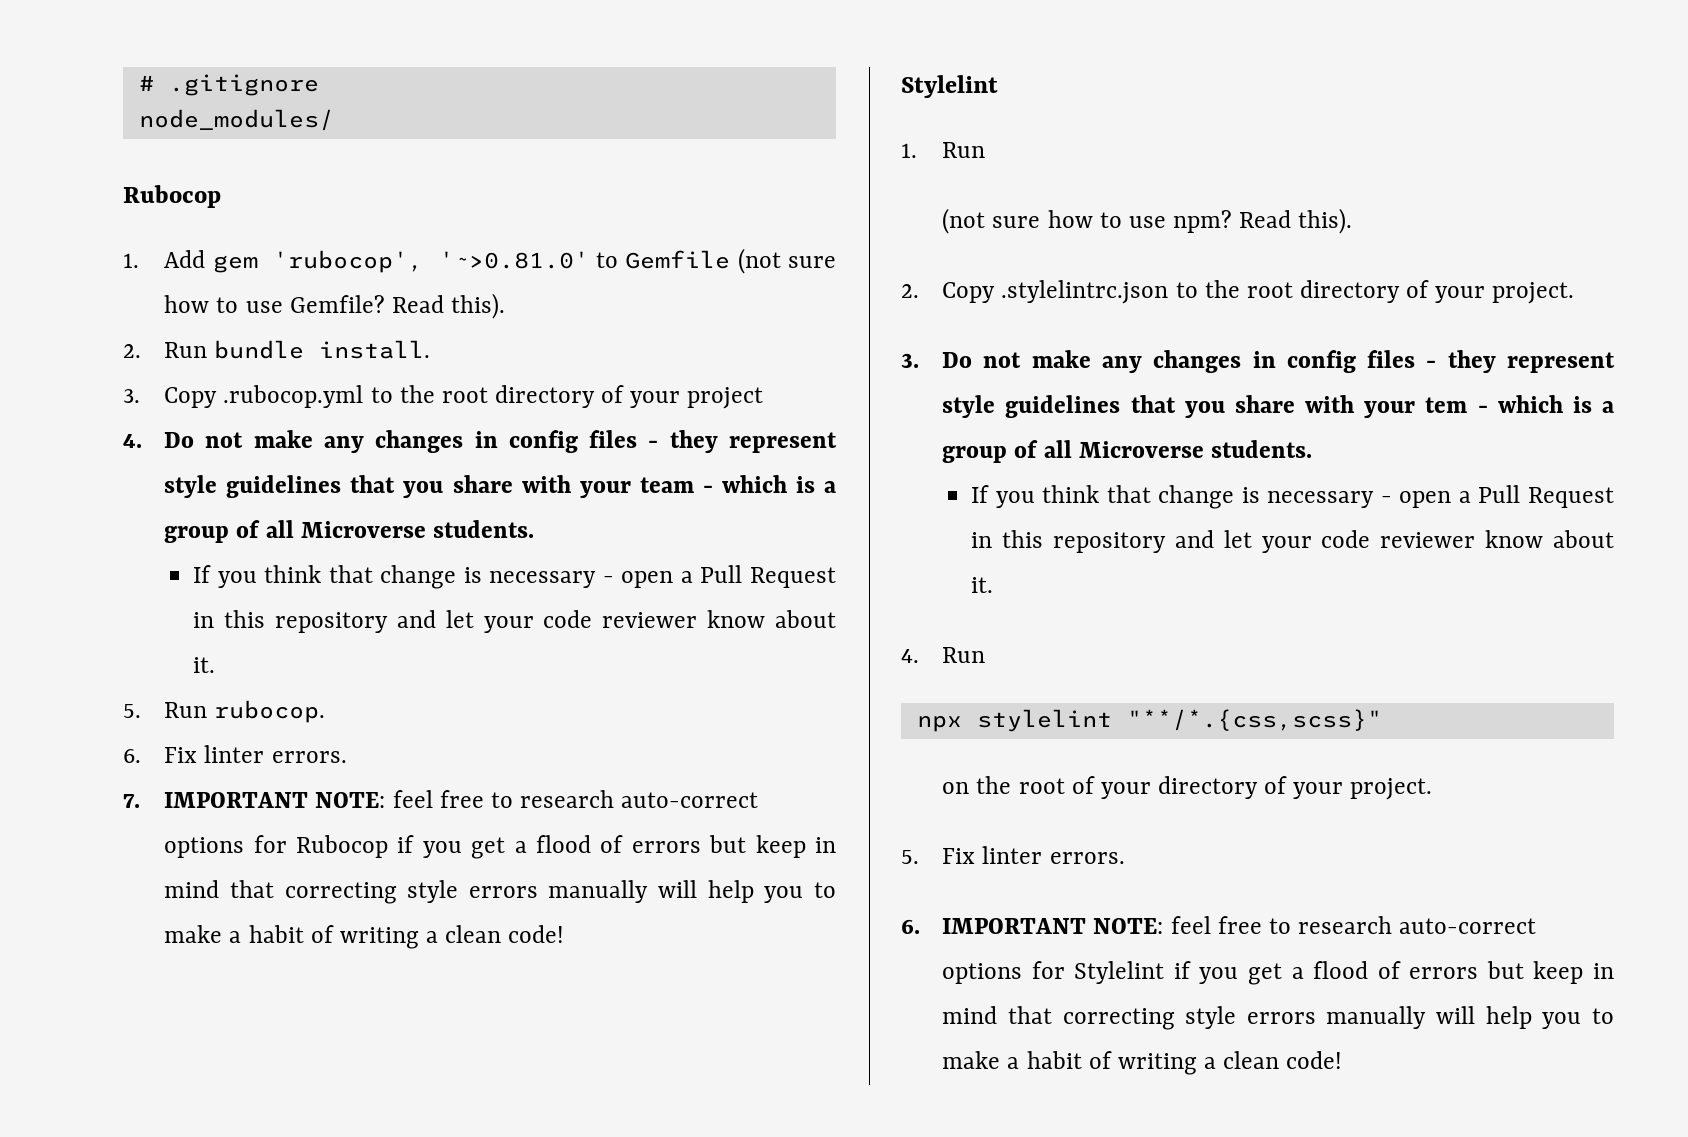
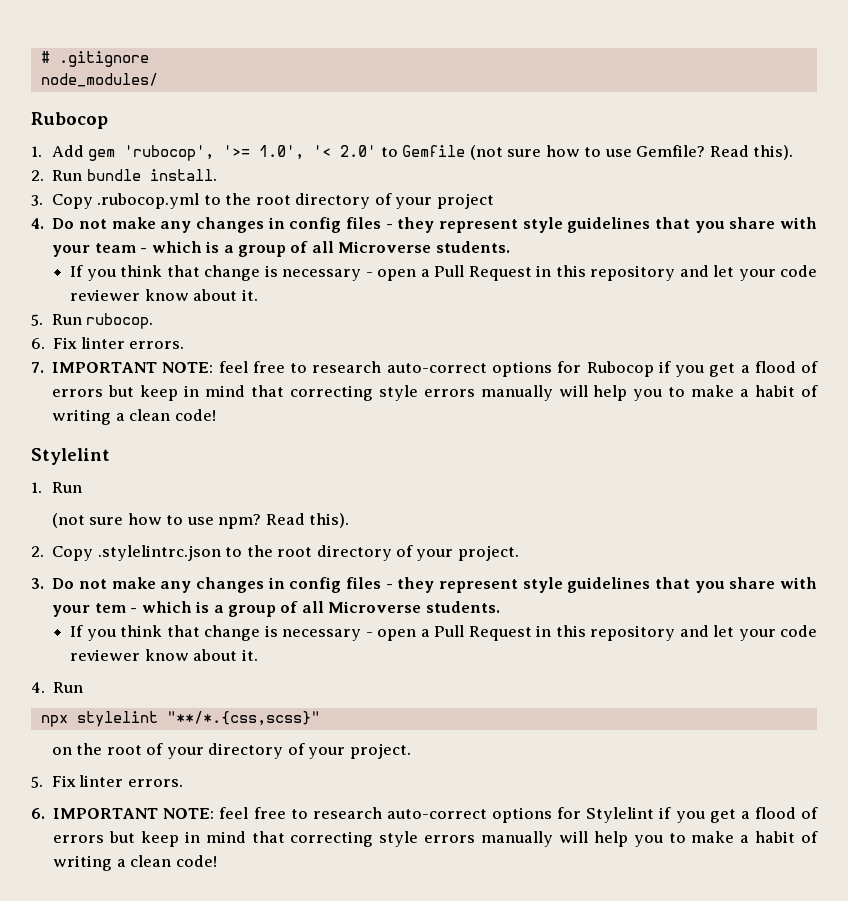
[438,251,589,269] '~>0.81.0' -> [223,145,377,160] '>= 1.0', '< 2.0'

